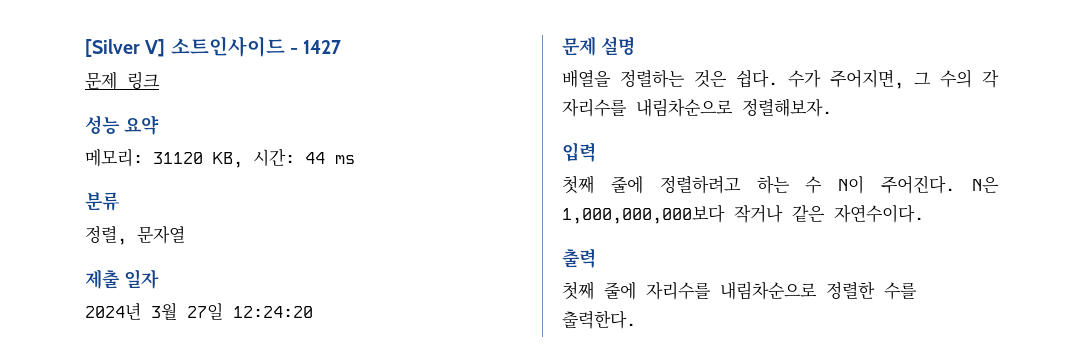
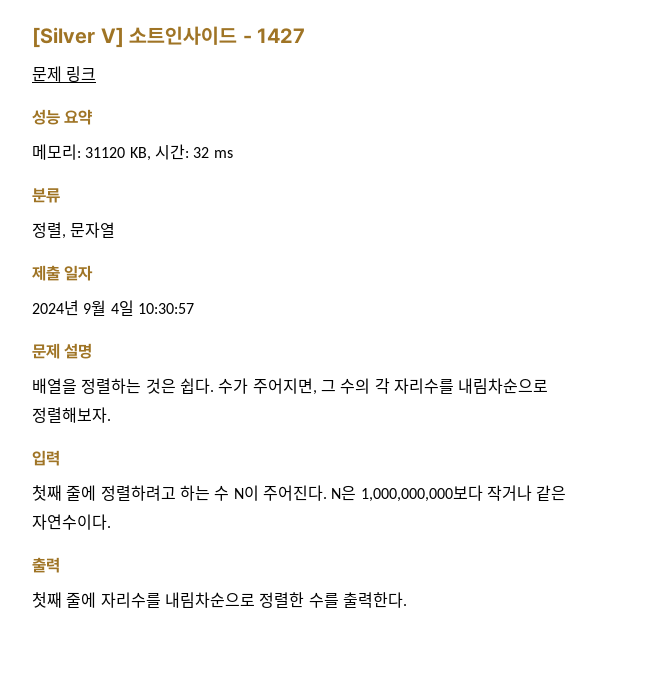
[305,152,325,164] 44 -> [193,147,210,158] 32
[151,303,313,320] 3월 27일 12:24:20 -> [83,300,194,316] 9월 4일 10:30:57

